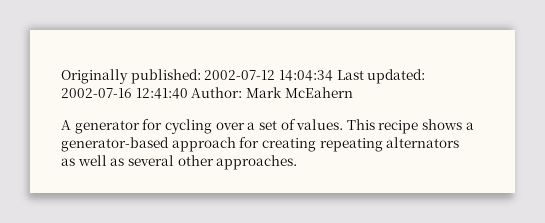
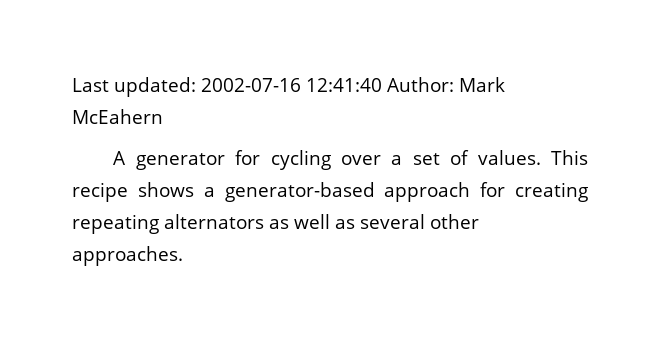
[61,69,333,84] Originally published: 2002-07-12 14:04:34 -> (72, 85) none

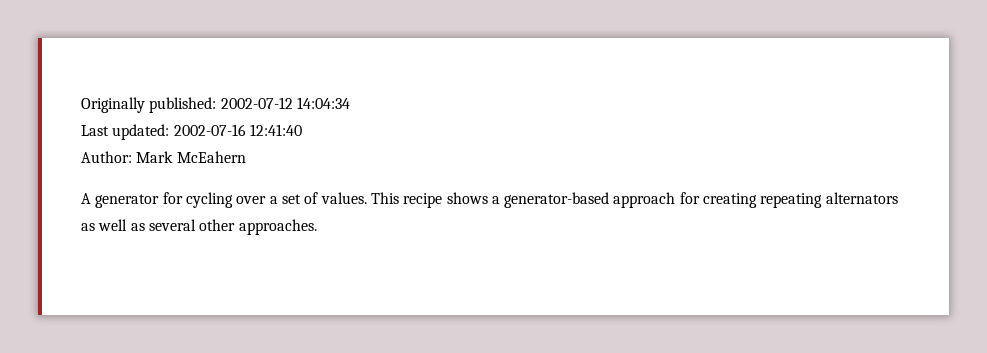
(72, 85) none -> [81,97,350,113] Originally published: 2002-07-12 14:04:34 //
(382, 85) none -> (302, 130) //

